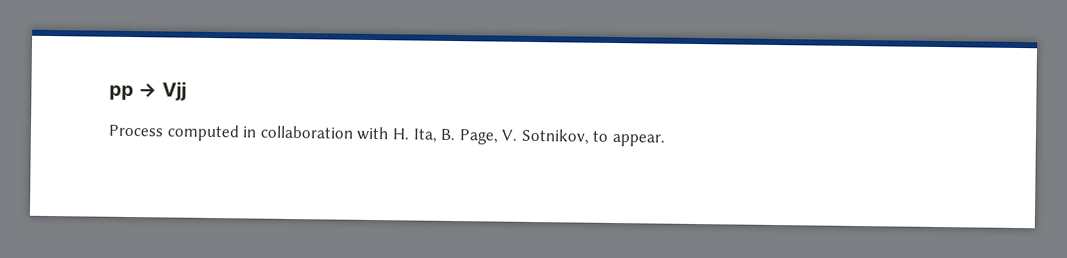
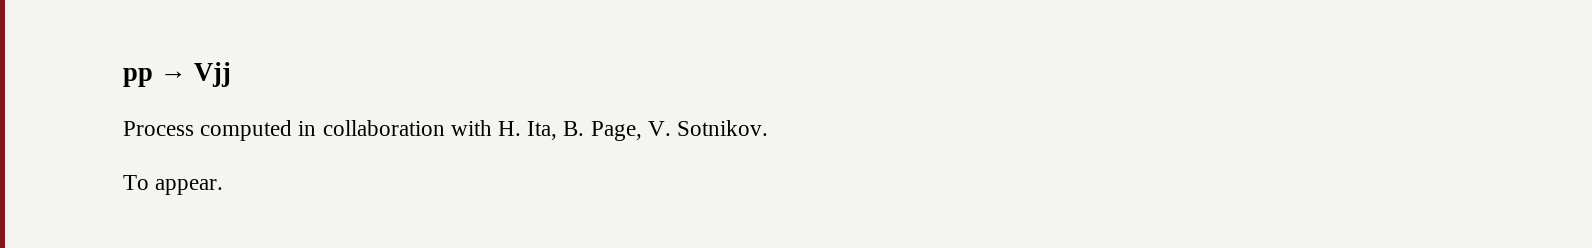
[520,128,609,145] Sotnikov, to -> [677,120,769,136] [123,175,149,190] Sotnikov. // To

